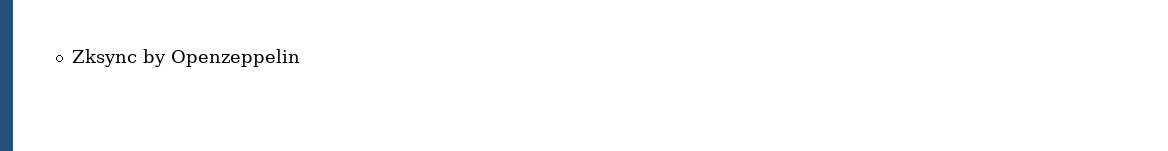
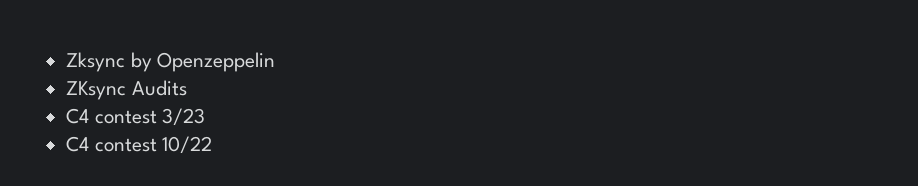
(300, 58) none -> [66,80,187,100] [66,108,206,126] [66,136,213,154] // ZKsync Audits // C4 contest 3/23 // C4 contest 10/22

